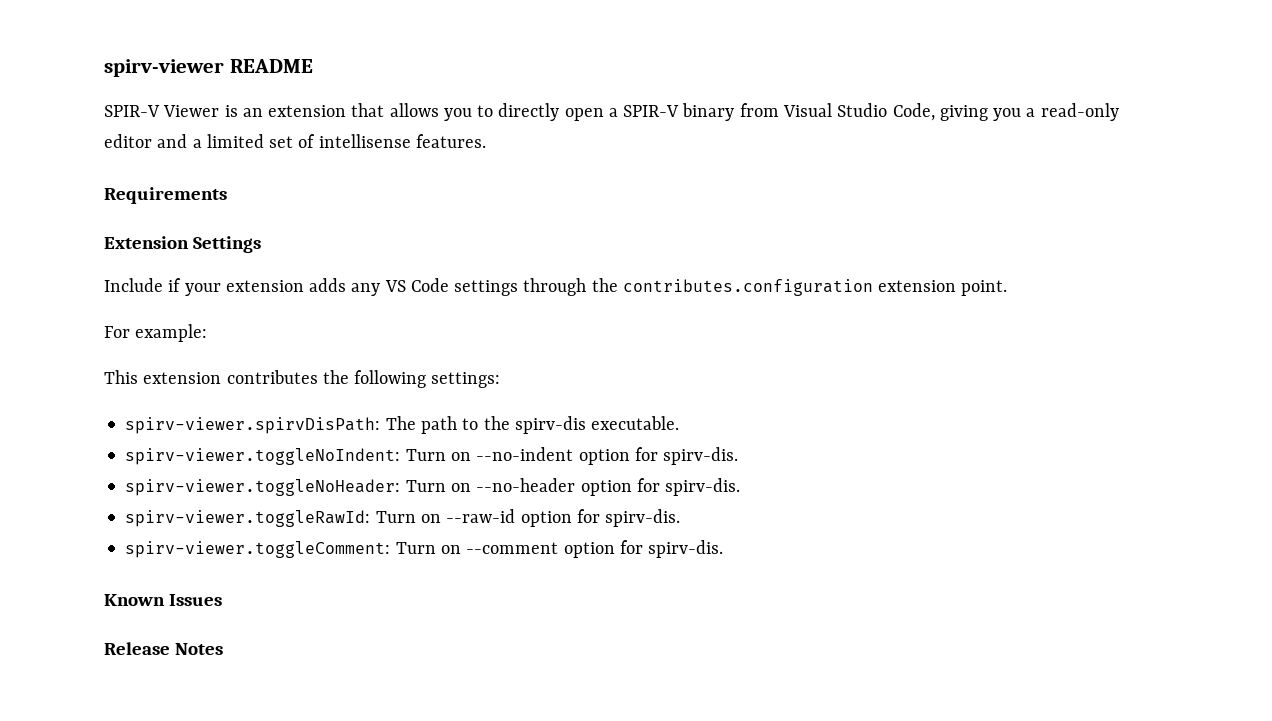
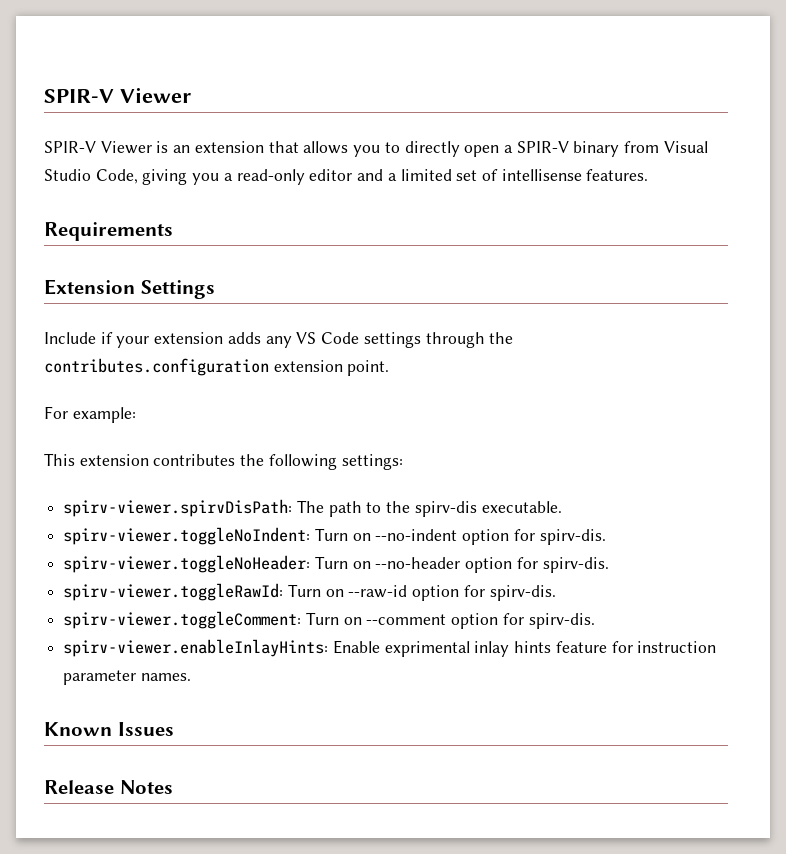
[104,59,313,77] spirv-viewer README -> [44,87,191,103] SPIR-V Viewer
(724, 549) none -> [63,639,717,657] [63,670,191,685] // spirv-viewer.enableInlayHints: Enable exprimental inlay hints feature for instruction parameter names.

